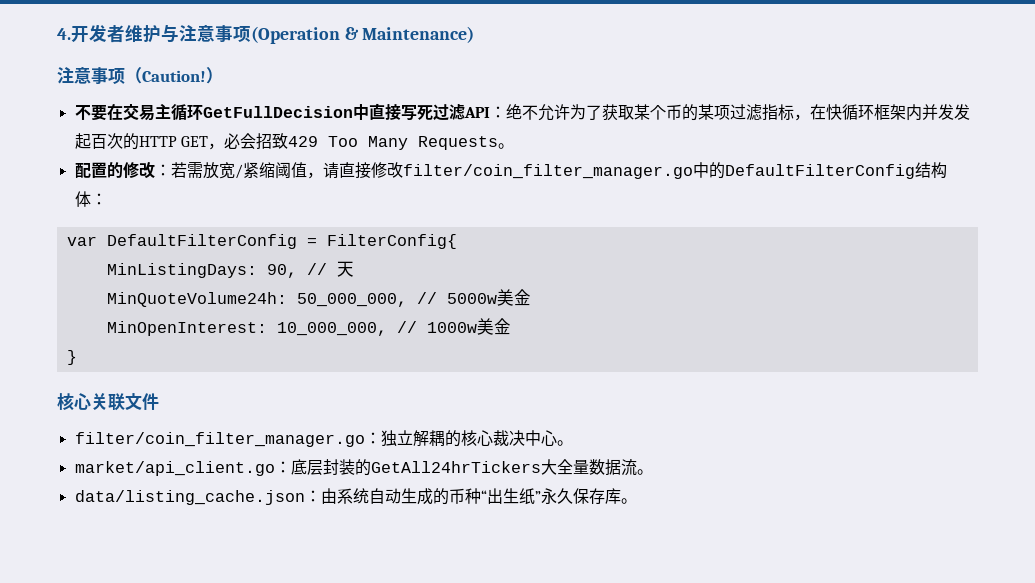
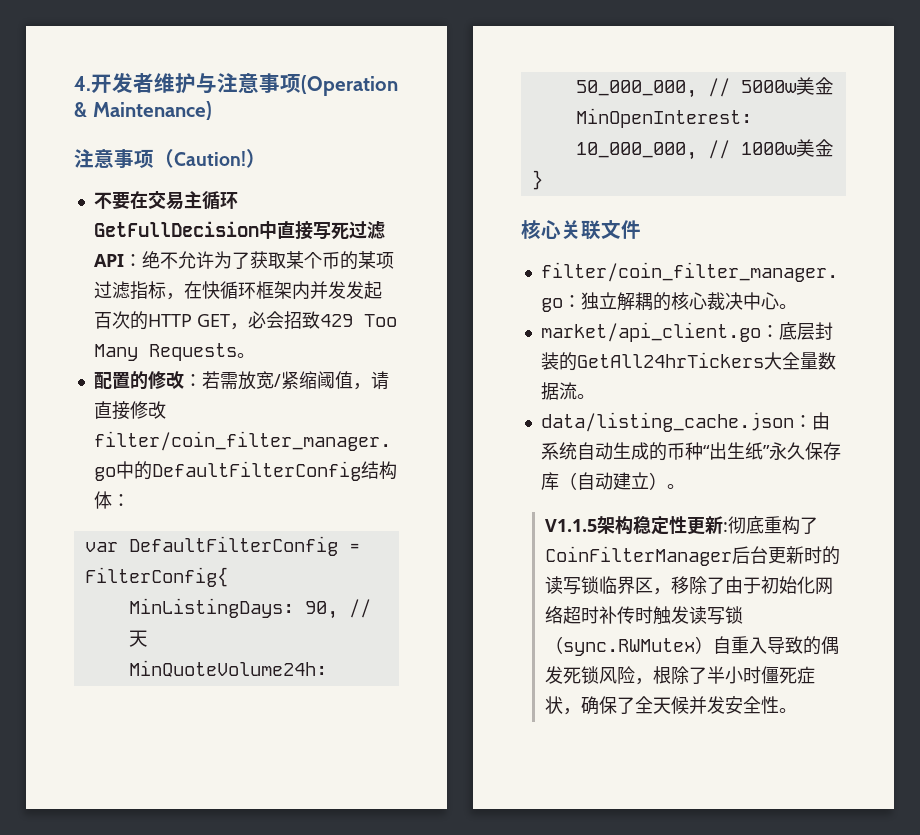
(621, 496) none -> [558,472,685,490] [544,515,818,535] [544,546,840,566] [544,576,833,595] [544,606,743,625] [544,636,839,656] [544,666,815,685] [544,696,779,715] （自动建立）。 // V1.1.5架构稳定性更新:彻底重构了CoinFilterManager后台更新时的读写锁临界区，移除了由于初始化网络超时补传时触发读写锁（sync.RWMutex）自重入导致的偶发死锁风险，根除了半小时僵死症状，确保了全天候并发安全性

